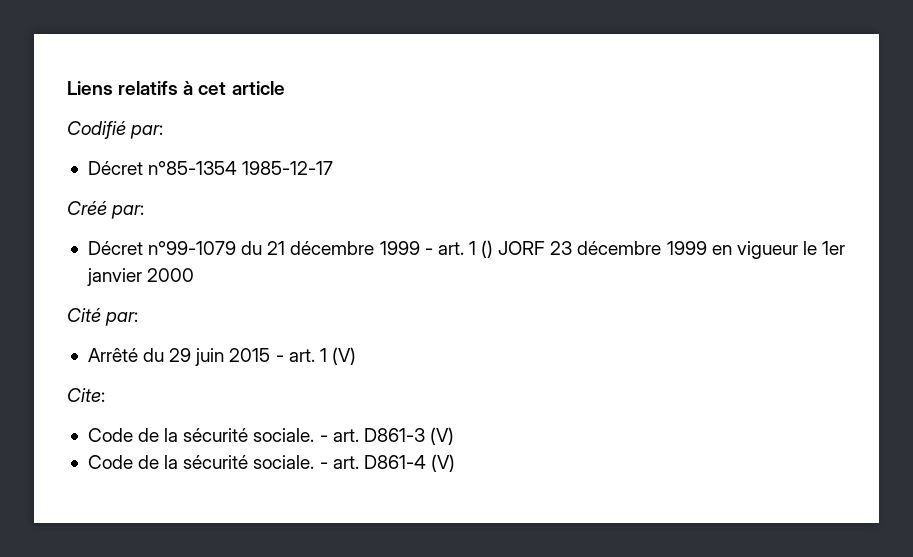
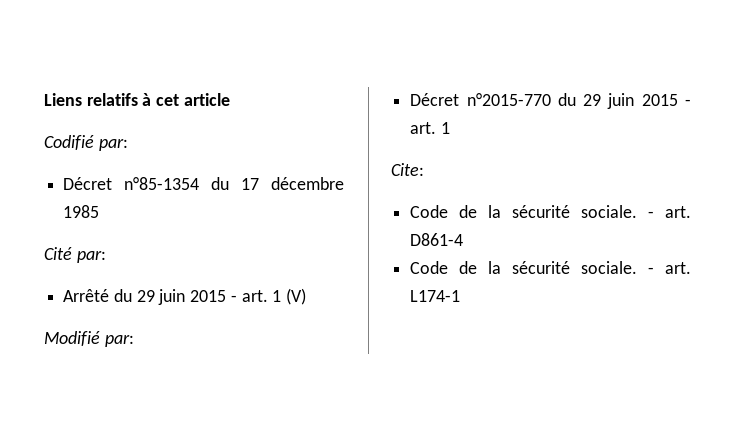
[242,161,334,175] [67,200,145,219] [87,240,846,259] [86,268,195,286] 1985-12-17 // Créé par: // Décret n°99-1079 du 21 décembre 1999 - art. 1 () JORF 23 décembre 1999 en vigueur le 1er janvier 2000 -> [211,177,344,190] [63,205,100,218] du 17 décembre 1985
(356, 356) none -> [44,331,134,347] [410,93,691,109] [410,122,450,134] // Modifié par: // Décret n°2015-770 du 29 juin 2015 - art. 1
[363,427,454,445] [87,454,455,472] D861-3 (V) // Code de la sécurité sociale. - art. D861-4 (V) -> [410,233,464,246] [410,261,691,274] [410,290,461,302] D861-4 // Code de la sécurité sociale. - art. L174-1

